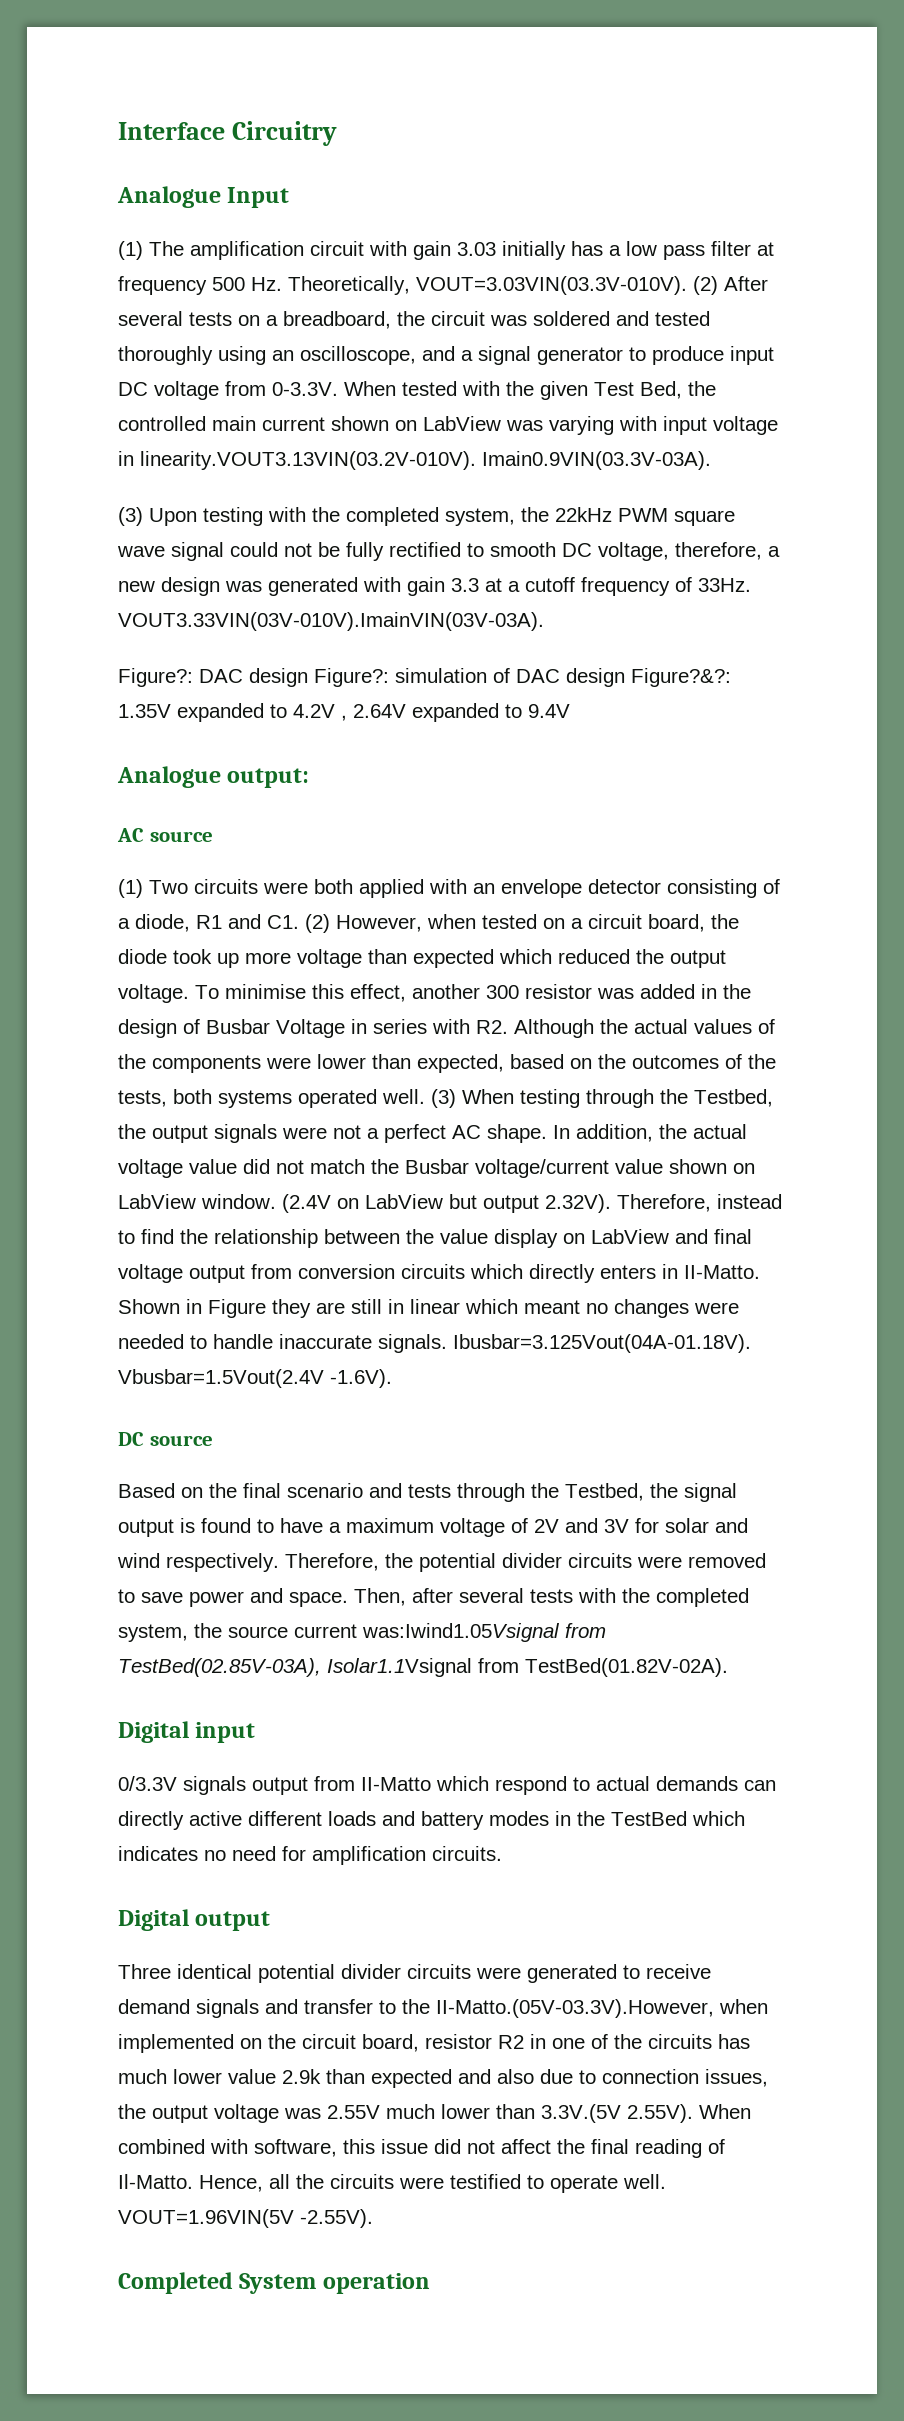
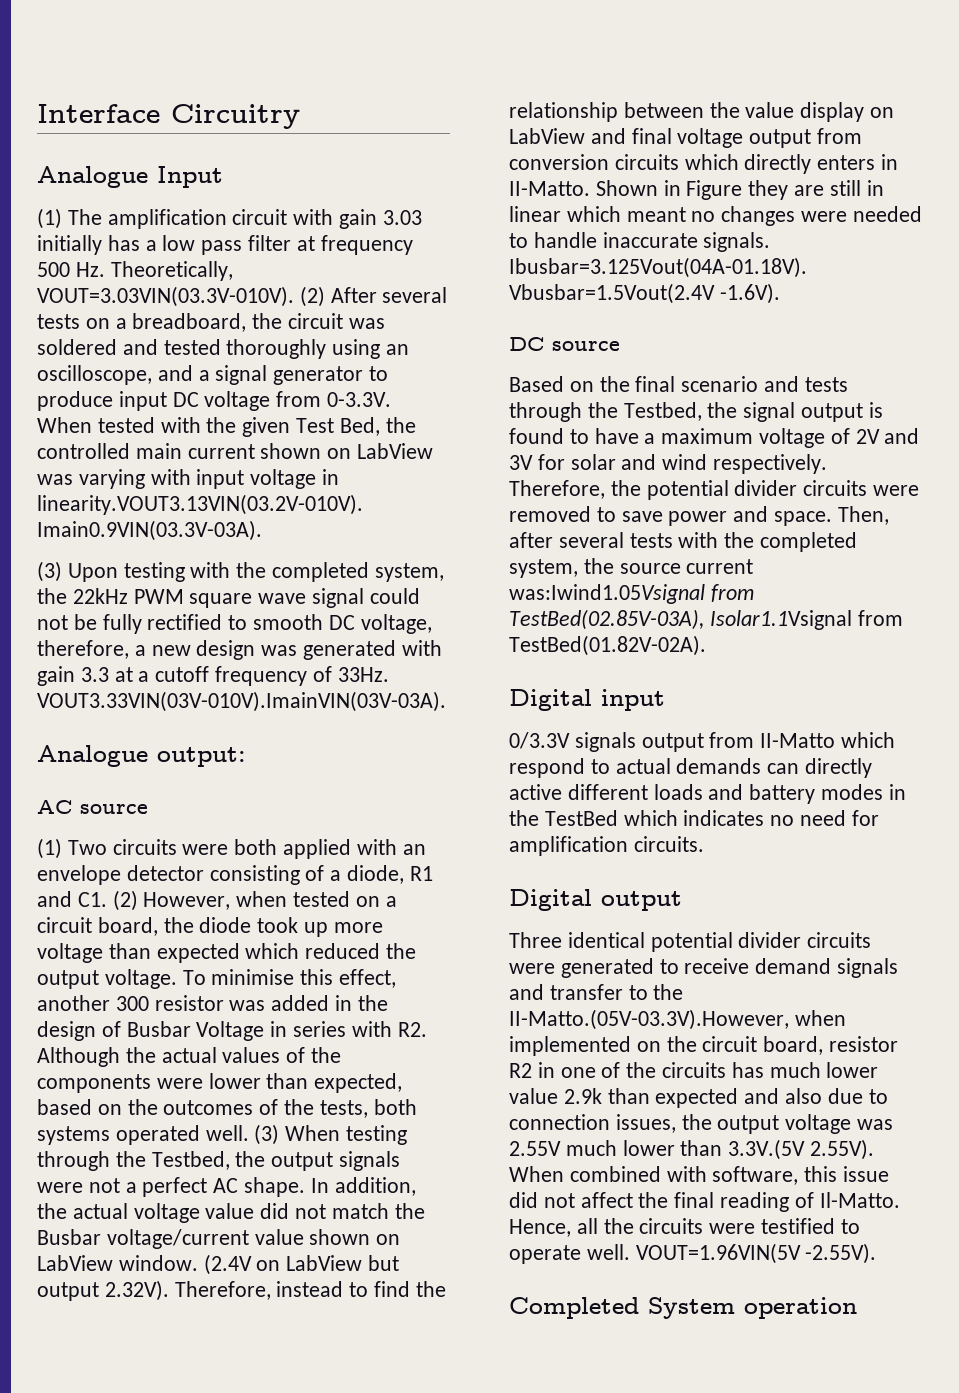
[118,668,731,687] [118,703,570,722] // Figure?: DAC design Figure?: simulation of DAC design Figure?&?: 1.35V expanded to 4.2V , 2.64V expanded to 9.4V -> (446, 701) none

